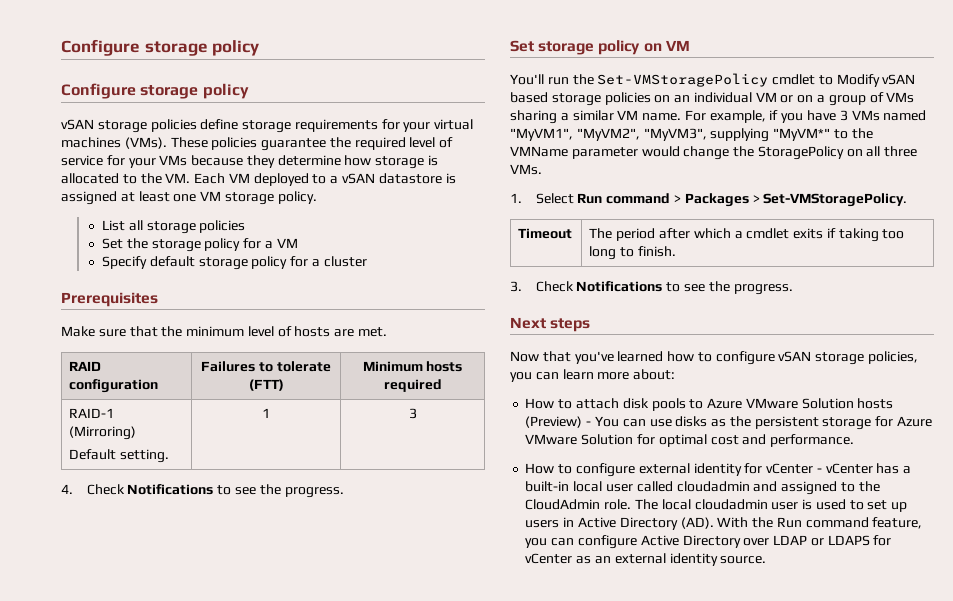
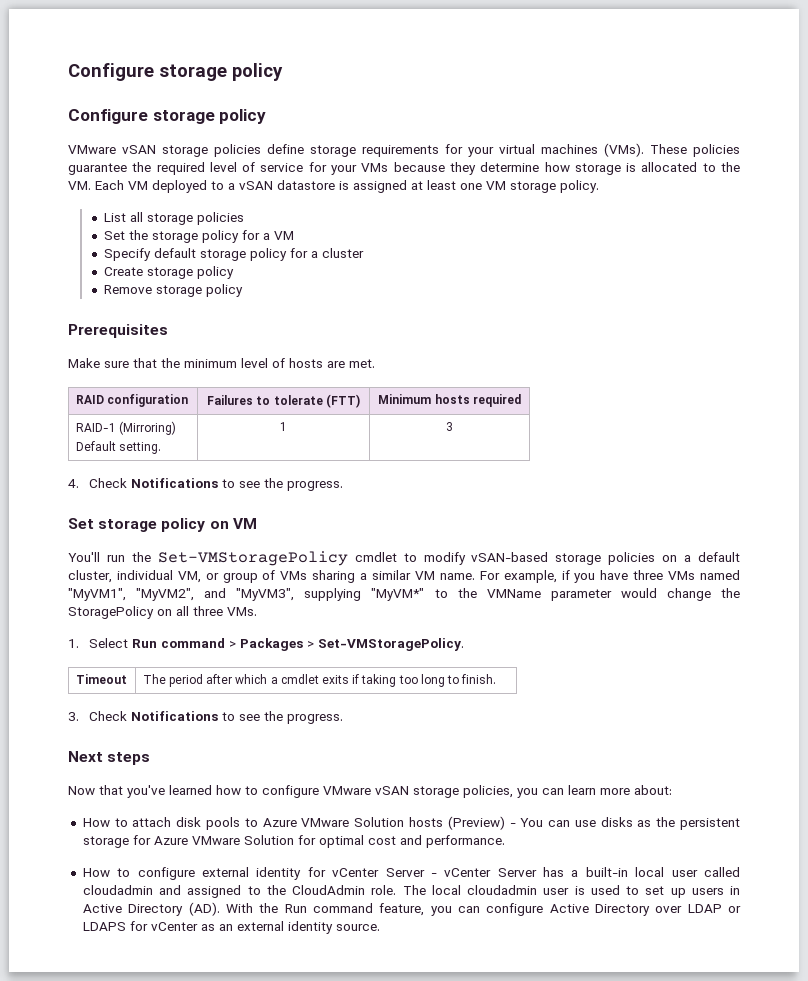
(249, 91) none -> [68,145,116,154] VMware
(367, 261) none -> [104,266,235,279] [104,284,244,297] // Create storage policy // Remove storage policy
[836,74,916,87] [510,92,826,106] Modify vSAN based storage policies on an individual VM or on a -> [423,552,740,565] [68,570,219,583] modify vSAN-based storage policies on a default cluster, individual VM, or
[839,110,848,121] 3 -> [633,570,664,580] three
(640, 134) none -> [204,588,227,598] and
(775, 358) none -> [323,786,371,795] VMware
(814, 468) none -> [385,868,425,877] Server
(873, 468) none -> [497,868,537,877] Server

